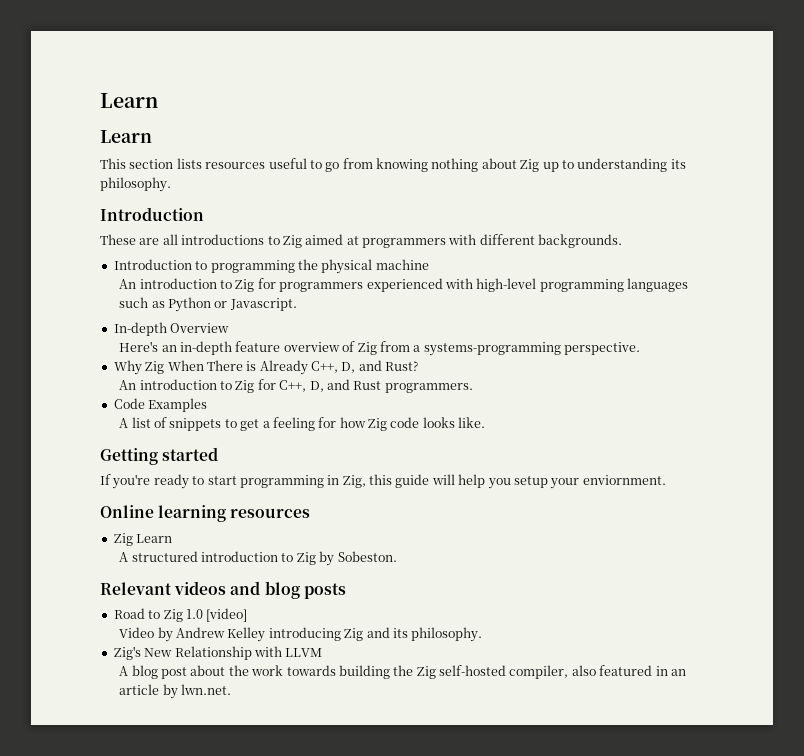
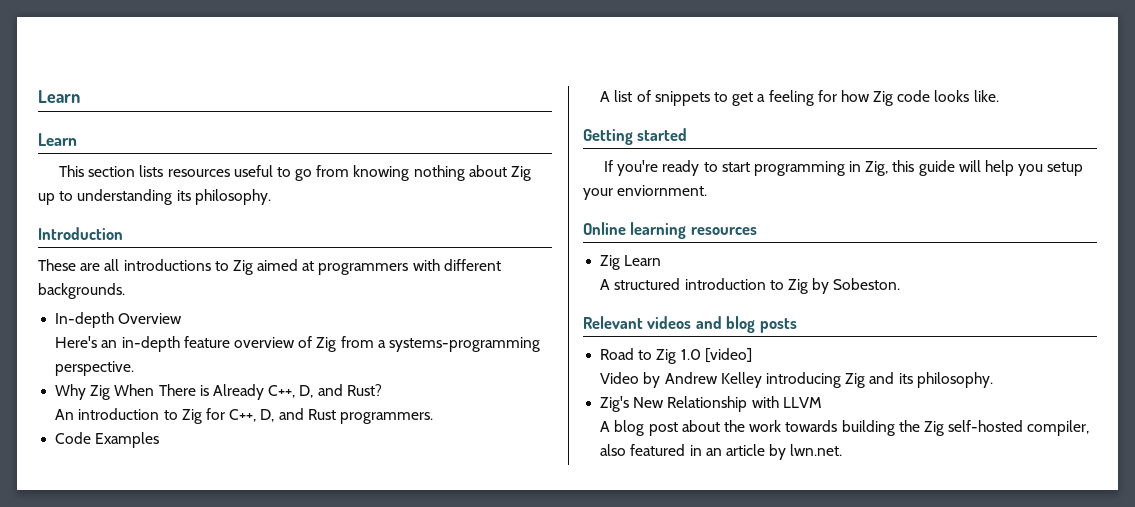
[113,259,429,274] [119,278,689,292] [119,297,297,312] // Introduction to programming the physical machine // An introduction to Zig for programmers experienced with high-level programming languages such as Python or Javascript. -> (125, 291) none

